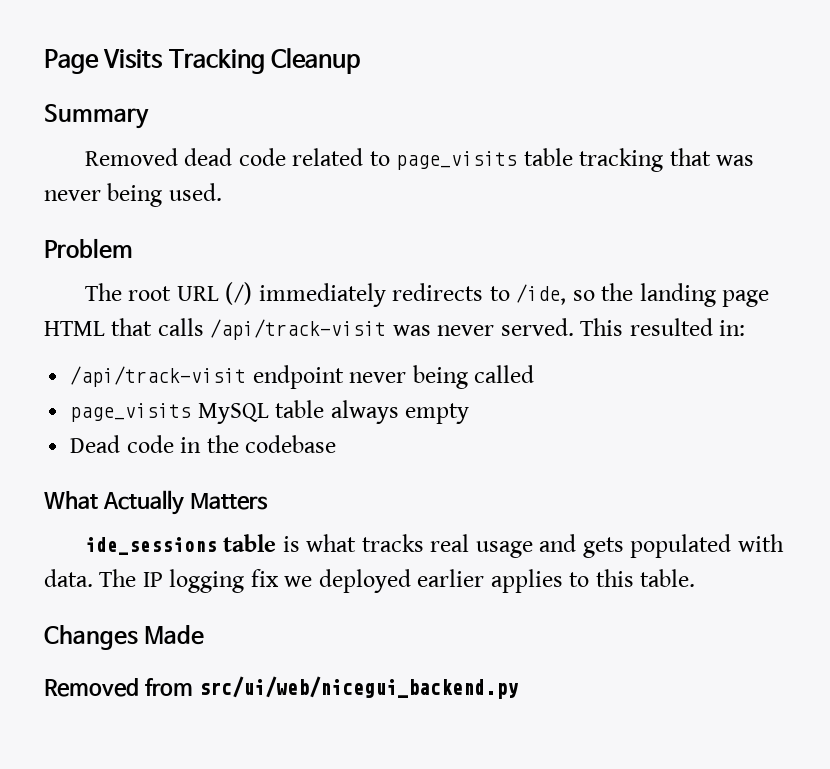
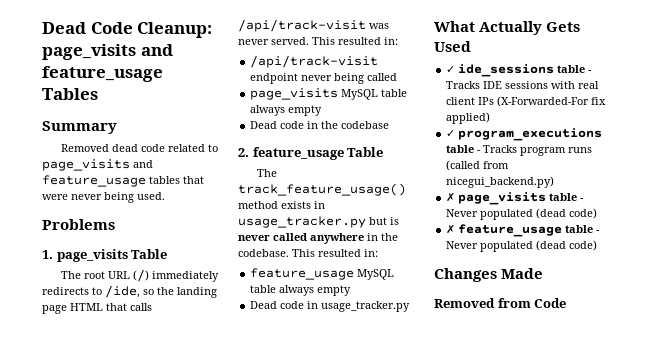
[44,48,361,74] Page Visits Tracking Cleanup -> [42,22,213,38] [42,44,173,60] [42,66,163,82] [42,88,98,100] Dead Code Cleanup: page_visits and feature_usage Tables
[523,148,755,172] table tracking that was -> [133,160,153,168] [42,175,204,187] [42,194,68,200] and feature_usage tables that were
[44,238,133,259] Problem -> [42,219,115,230] [42,249,168,262] Problems // 1. page_visits Table
[44,490,268,515] [84,534,784,558] [44,569,696,593] What Actually Matters // ide_sessions table is what tracks real usage and gets populated with data. The IP logging fix we deployed earlier applies to this table. -> [238,147,384,160] [256,169,277,177] [238,183,406,196] [238,201,325,209] [238,216,399,228] [238,233,398,244] [238,249,378,257] [250,268,395,280] [250,285,352,296] [250,301,411,312] [434,21,581,35] [434,41,471,52] [446,64,593,77] [446,81,600,89] [446,96,607,107] [446,112,491,124] [446,128,603,141] [446,145,593,156] [446,160,510,171] [446,176,555,188] [446,192,585,205] [446,208,598,220] [446,224,601,237] [446,240,598,252] 2. feature_usage Table // The track_feature_usage() method exists in usage_tracker.py but is never called anywhere in the codebase. This resulted in: // feature_usage MySQL table always empty // Dead code in usage_tracker.py // What Actually Gets Used // ✓ ide_sessions table - Tracks IDE sessions with real client IPs (X-Forwarded-For fix applied) // ✓ program_executions table - Tracks program runs (called from nicegui_backend.py) // ✗ page_visits table - Never populated (dead code) // ✗ feature_usage table - Never populated (dead code)
[198,676,518,699] src/ui/web/nicegui_backend.py -> [534,298,567,308] Code

